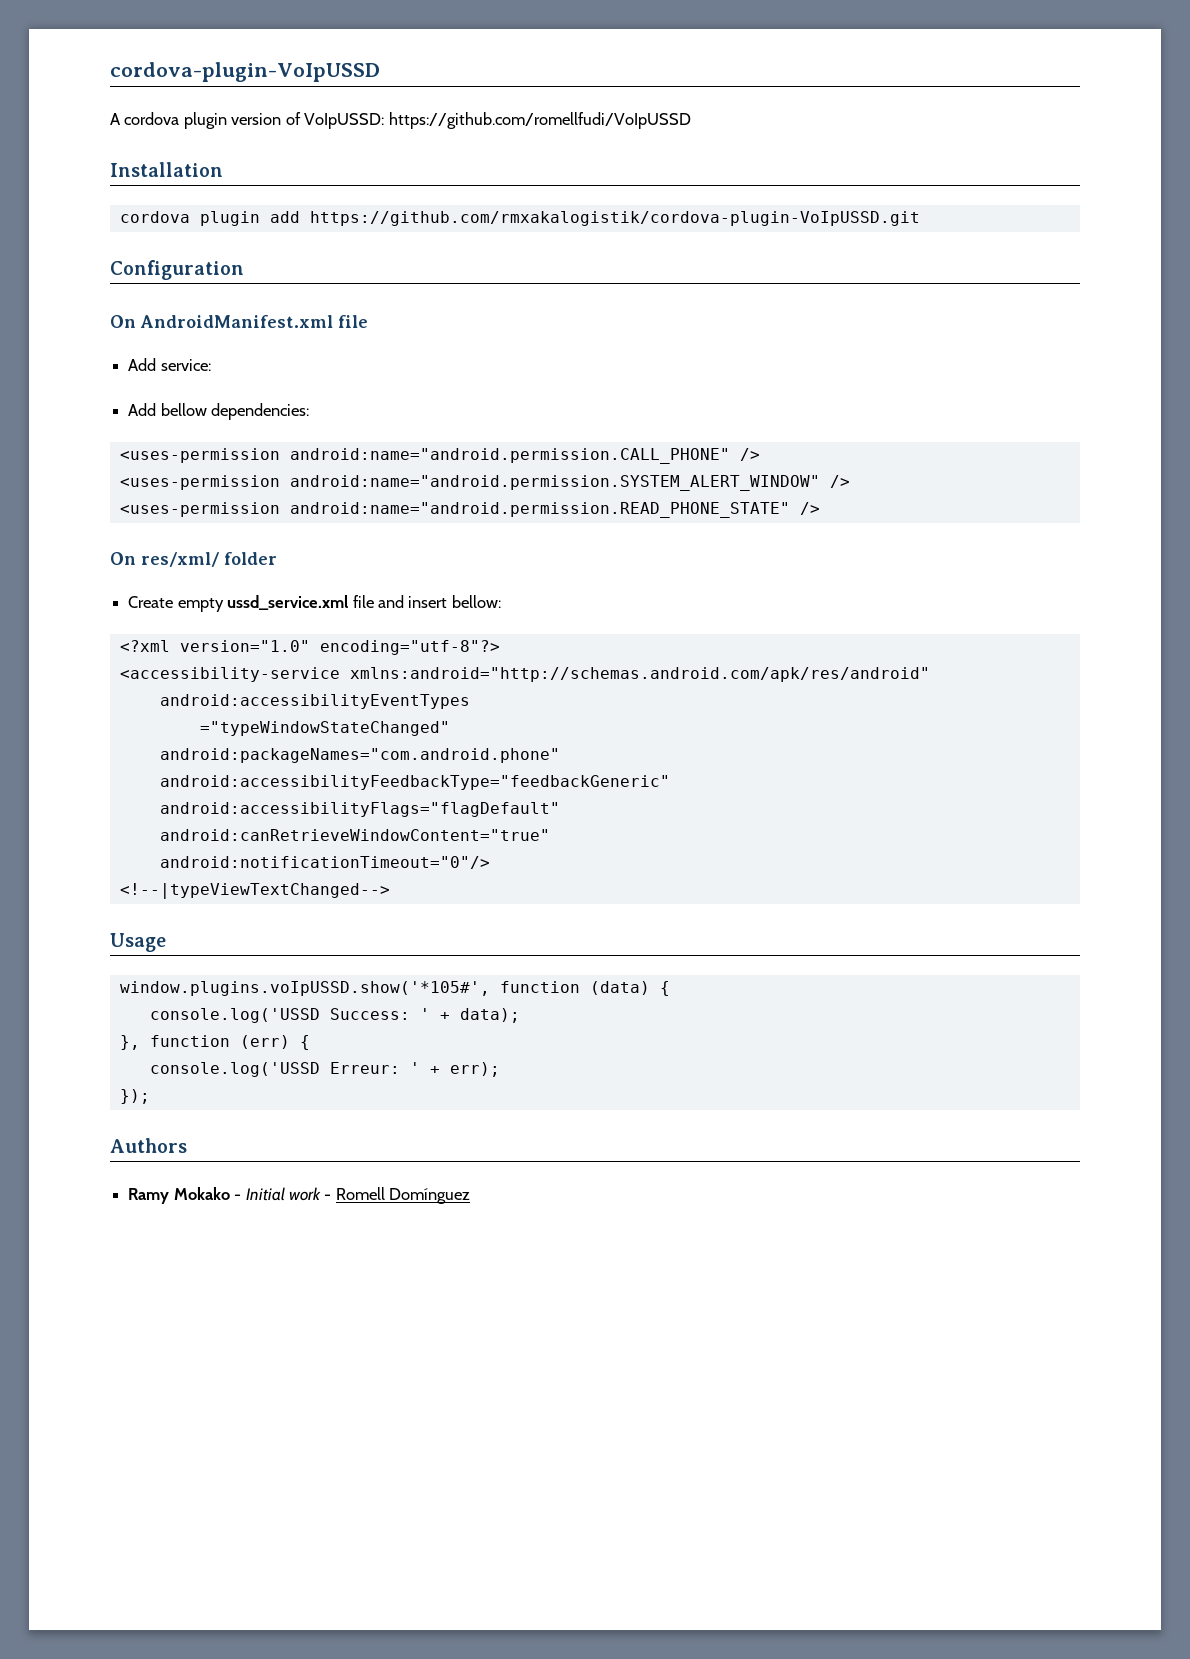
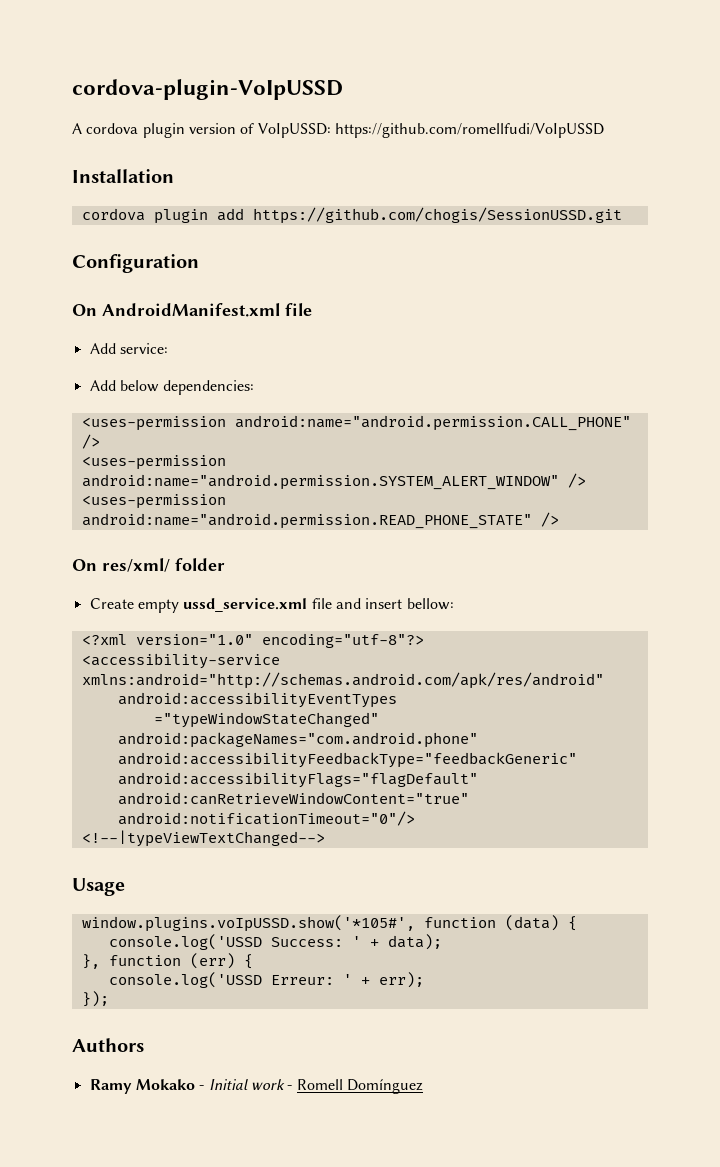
[309,211,920,226] https://github.com/rmxakalogistik/cordova-plugin-VoIpUSSD.git -> [252,207,622,224] https://github.com/chogis/SessionUSSD.git
[160,403,207,416] bellow -> [119,380,159,392] below

